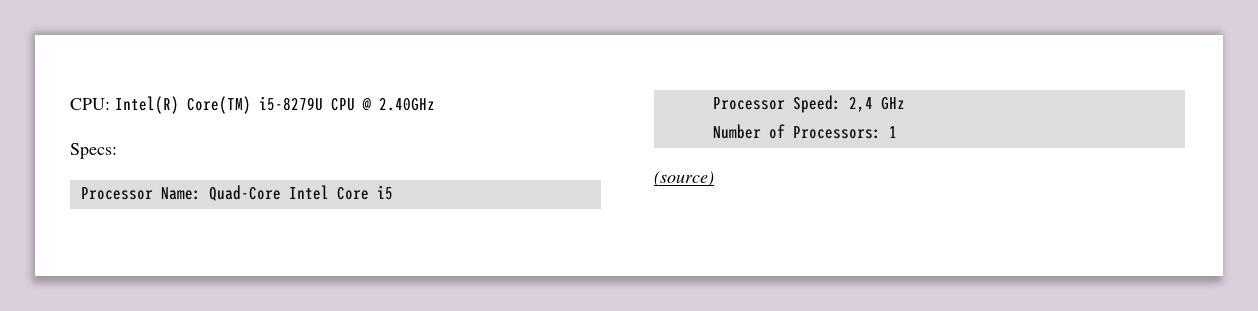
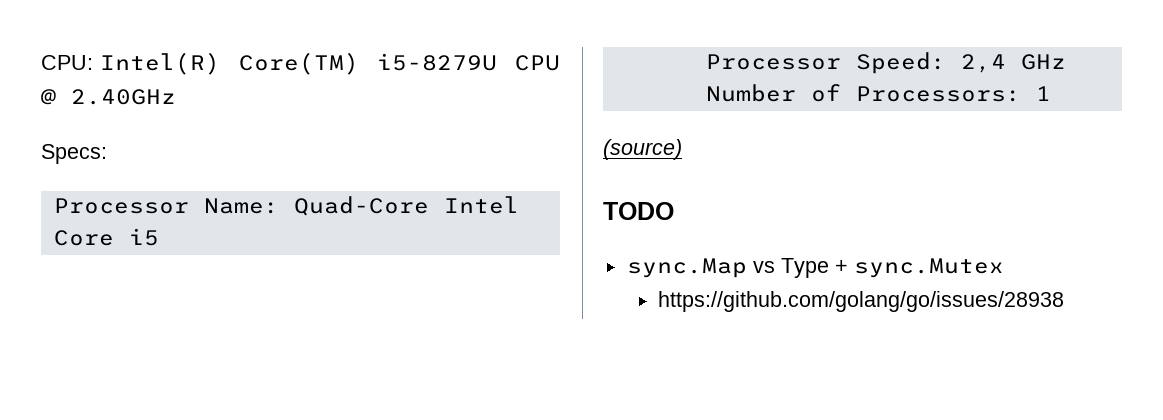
(714, 179) none -> [603,202,674,220] [626,258,1004,278] [658,291,1065,312] // TODO // sync.Map vs Type + sync.Mutex // https://github.com/golang/go/issues/28938

